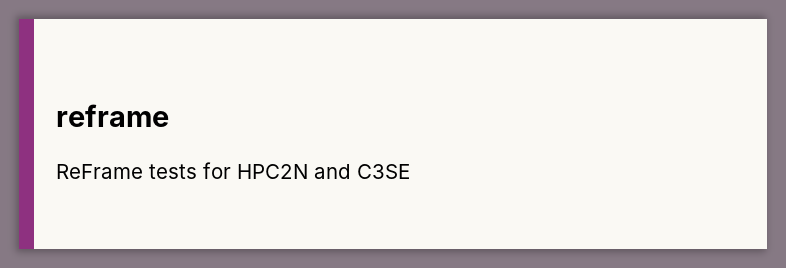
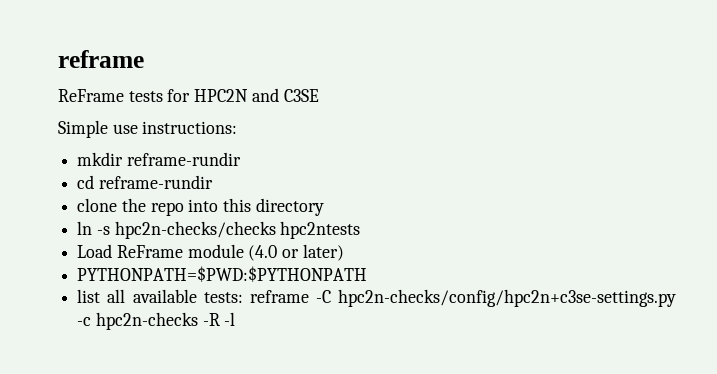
(410, 171) none -> [58,120,238,138] [77,152,241,166] [77,175,213,189] [77,198,324,216] [77,221,361,239] [77,244,344,261] [77,266,368,282] [77,289,676,307] [77,312,236,330] // Simple use instructions: // mkdir reframe-rundir // cd reframe-rundir // clone the repo into this directory // ln -s hpc2n-checks/checks hpc2ntests // Load ReFrame module (4.0 or later) // PYTHONPATH=$PWD:$PYTHONPATH // list all available tests: reframe -C hpc2n-checks/config/hpc2n+c3se-settings.py -c hpc2n-checks -R -l

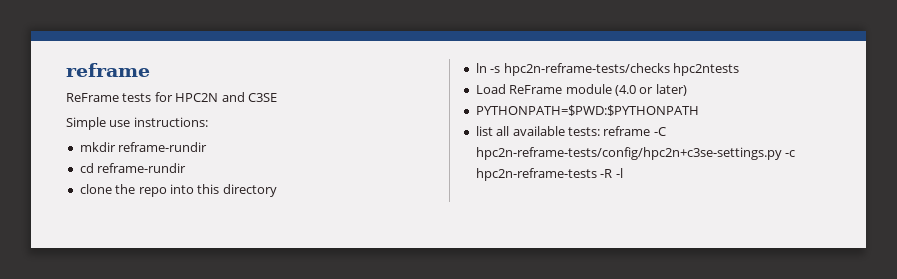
[114,221,276,239] hpc2n-checks/checks -> [503,63,670,76] hpc2n-reframe-tests/checks
[338,289,676,307] [77,312,198,330] hpc2n-checks/config/hpc2n+c3se-settings.py -c hpc2n-checks -> [475,147,796,160] [475,168,597,181] hpc2n-reframe-tests/config/hpc2n+c3se-settings.py -c hpc2n-reframe-tests

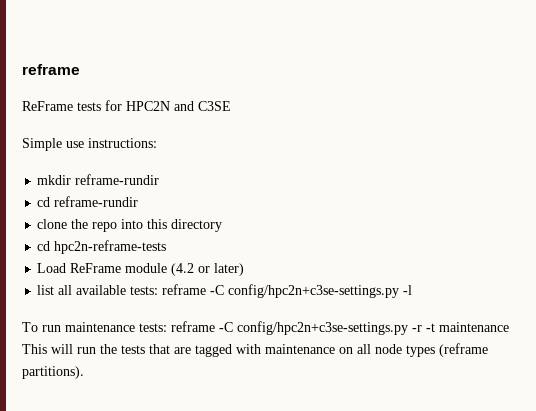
[475,63,739,76] ln -s hpc2n-reframe-tests/checks hpc2ntests -> [37,240,167,254] cd hpc2n-reframe-tests
[614,85,636,96] (4.0 -> [171,263,195,276] (4.2
[475,105,699,116] // PYTHONPATH=$PWD:$PYTHONPATH -> (245, 269) none
[475,147,796,160] [475,168,623,181] hpc2n-reframe-tests/config/hpc2n+c3se-settings.py -c hpc2n-reframe-tests -R -l -> [228,284,413,298] [22,321,509,335] [22,343,488,357] [22,366,84,379] config/hpc2n+c3se-settings.py -l // To run maintenance tests: reframe -C config/hpc2n+c3se-settings.py -r -t maintenance This will run the tests that are tagged with maintenance on all node types (reframe partitions).

